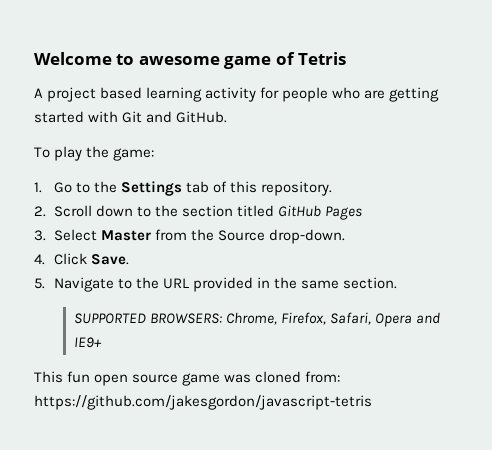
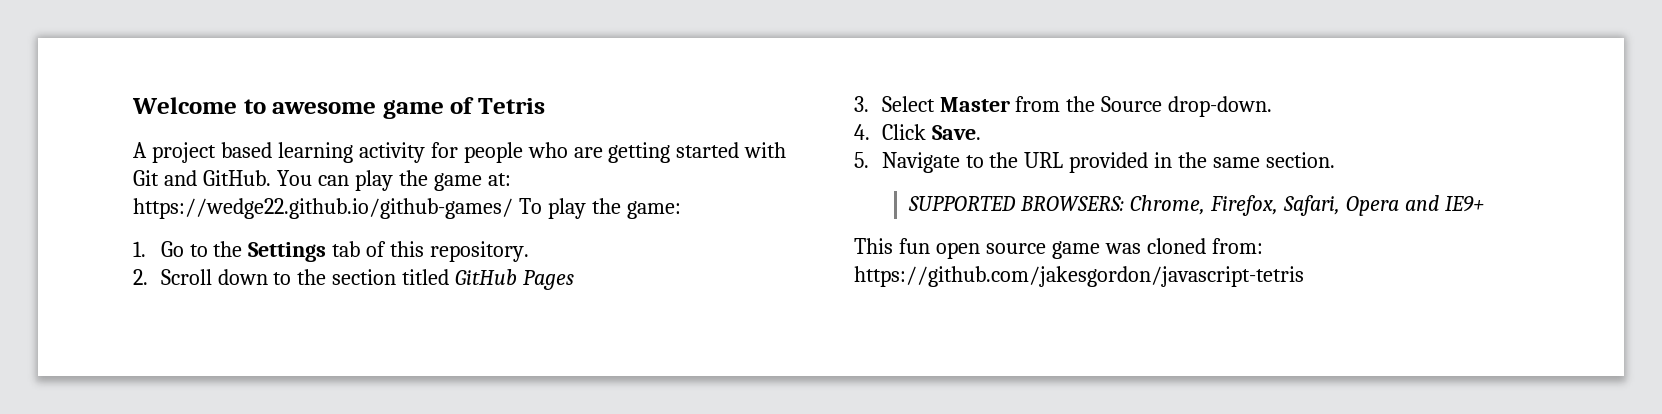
(228, 117) // -> [276,170,511,191] [133,198,513,219] You can play the game at: https://wedge22.github.io/github-games/

